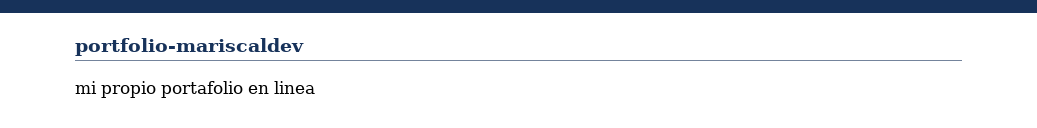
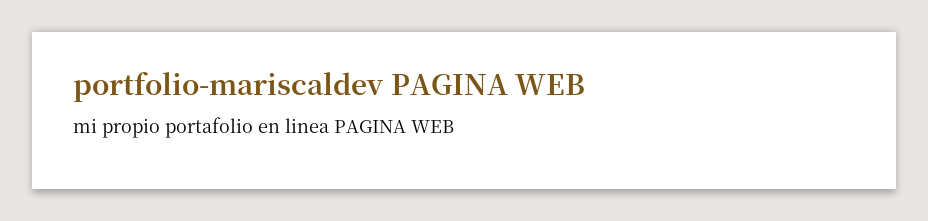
(304, 47) none -> [390,74,586,95] PAGINA WEB
(315, 87) none -> [334,120,454,133] PAGINA WEB

